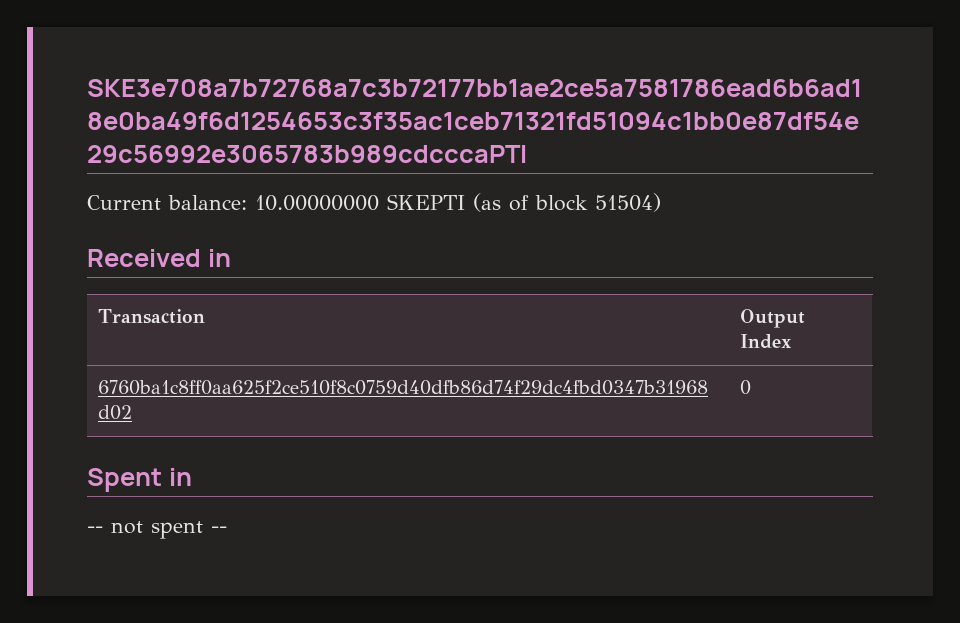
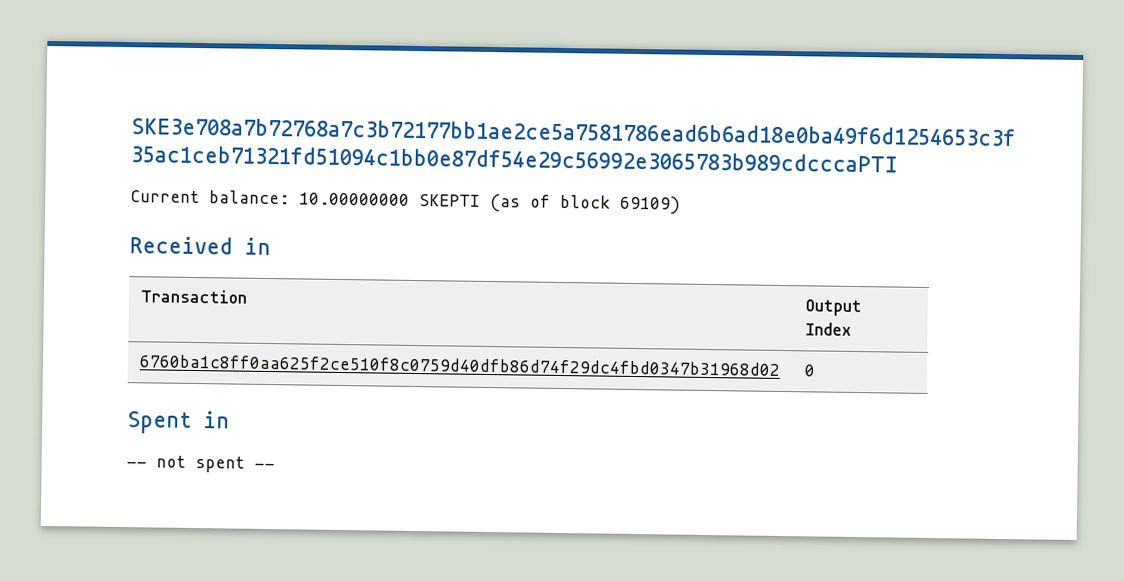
[595,193,661,212] 51504) -> [620,195,681,215] 69109)

